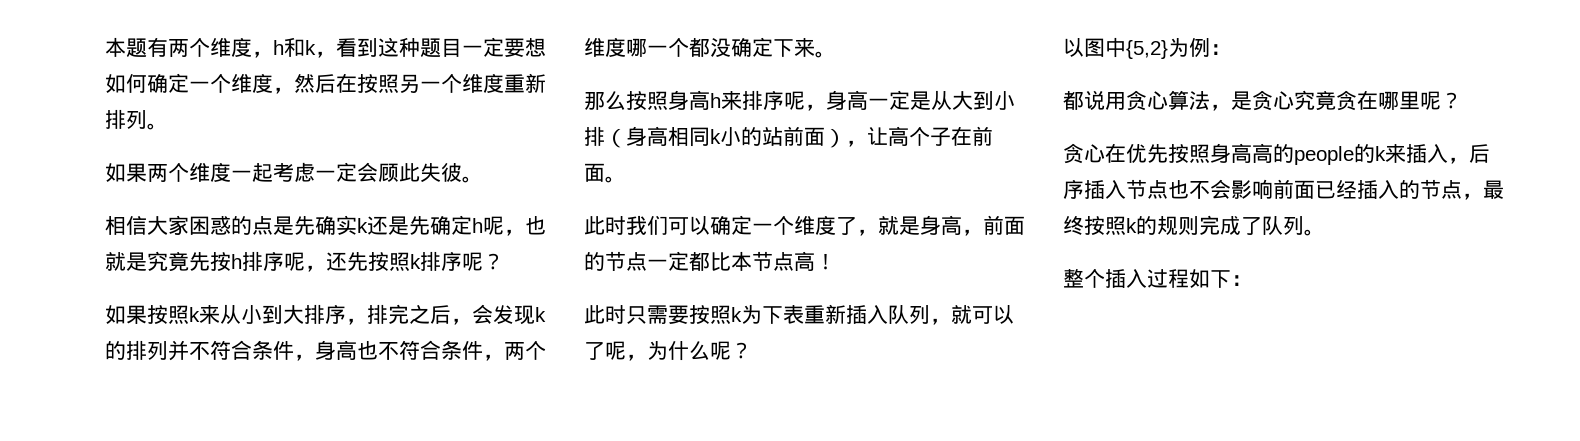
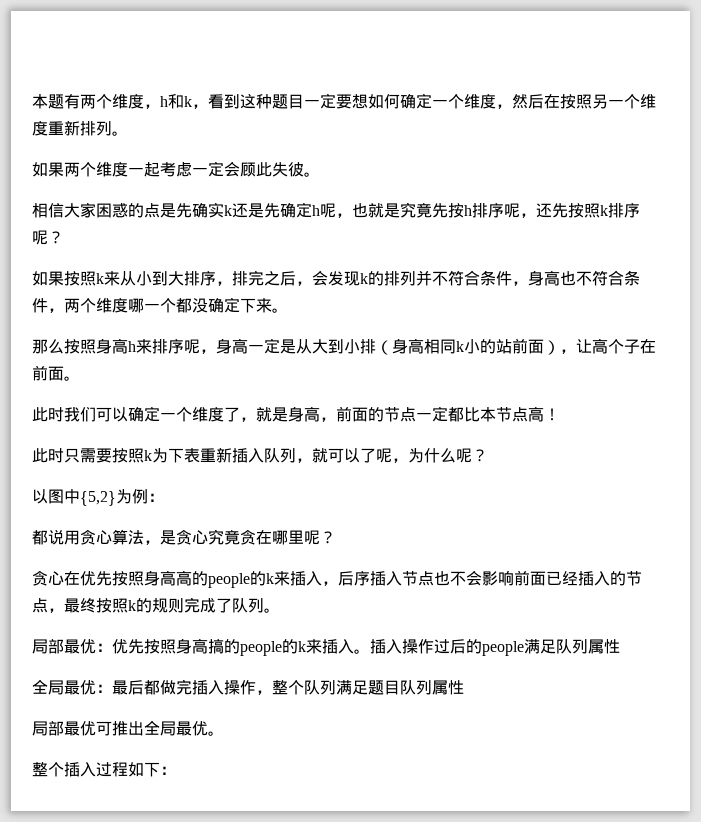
(1325, 232) none -> [32,638,620,656] [32,679,464,695] [32,720,224,736] // 局部最优：优先按照身高搞的people的k来插入。插入操作过后的people满足队列属性 // 全局最优：最后都做完插入操作，整个队列满足题目队列属性 // 局部最优可推出全局最优。

